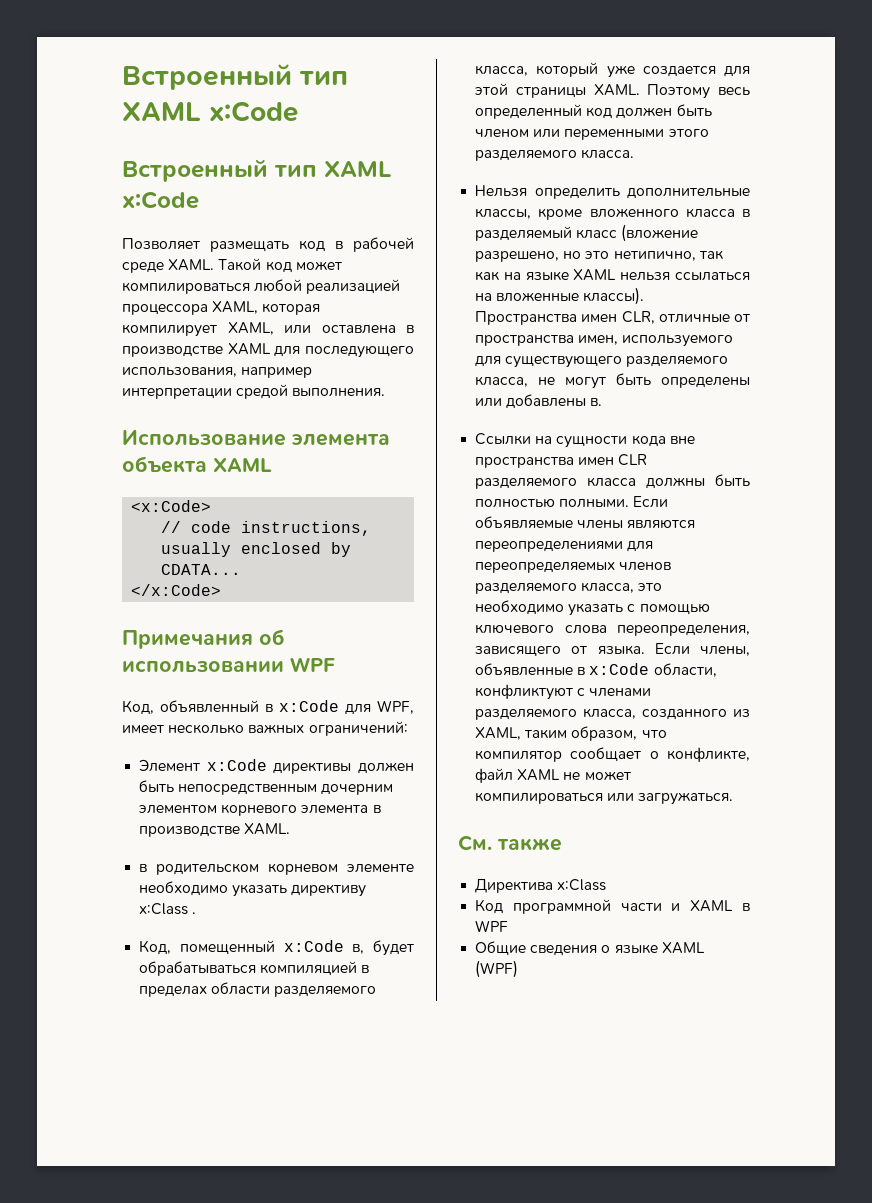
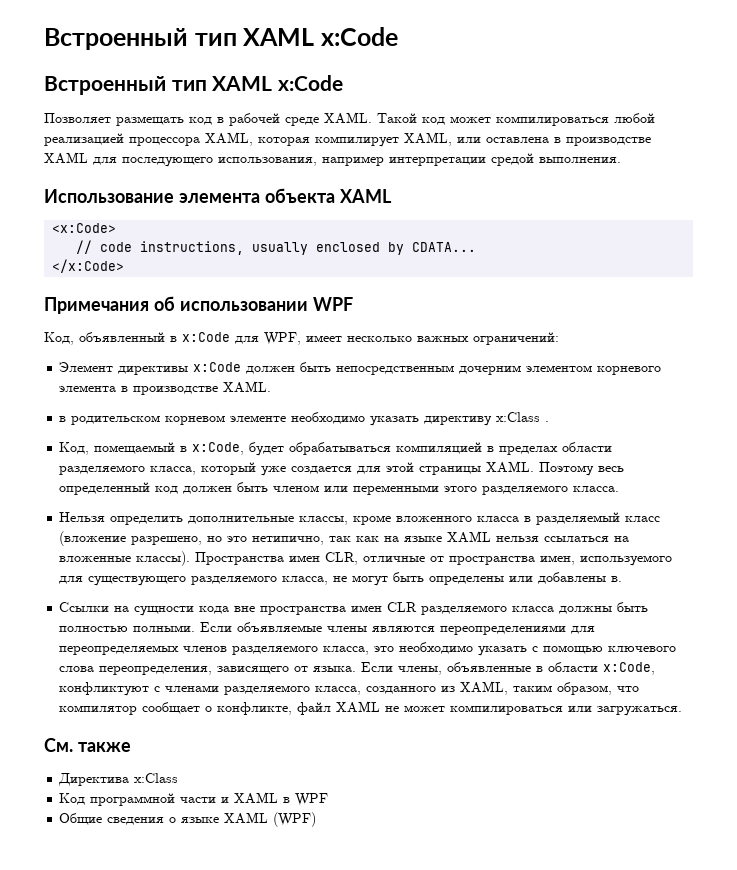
[206,759,352,774] x:Code директивы -> [118,362,242,375] директивы x:Code
[179,940,365,955] помещенный x:Code в, -> [94,442,245,455] помещаемый в x:Code,
[589,663,717,677] x:Code области, -> [548,662,656,675] области x:Code,

